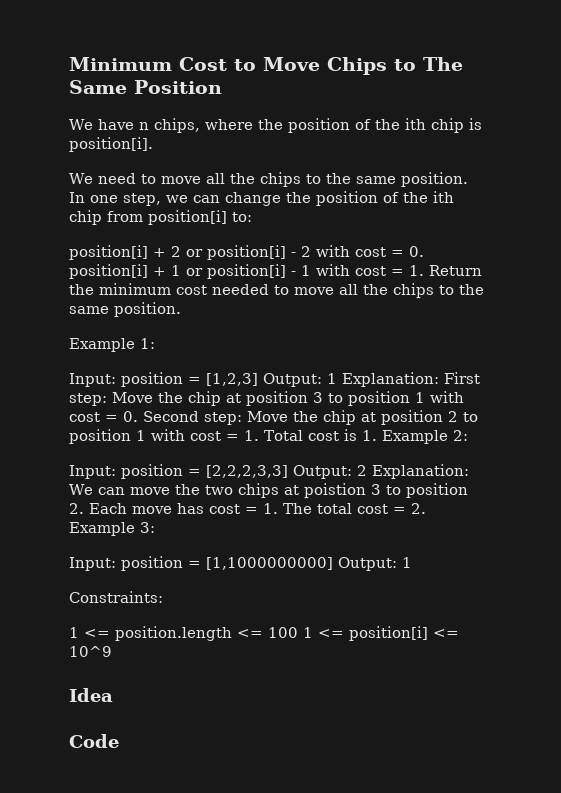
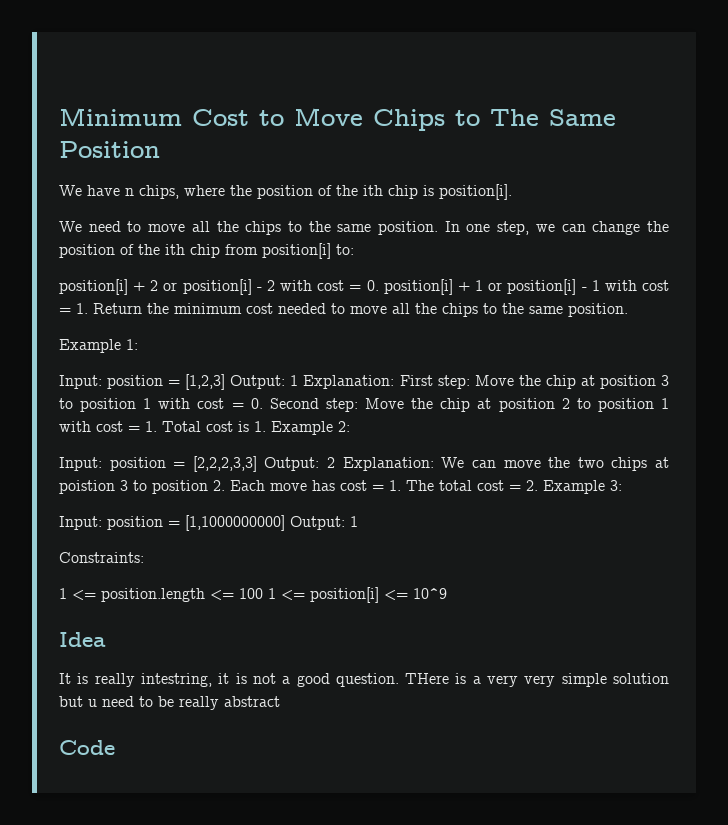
(113, 695) none -> [59,673,669,687] [59,696,280,710] // It is really intestring, it is not a good question. THere is a very very simple solution but u need to be really abstract

